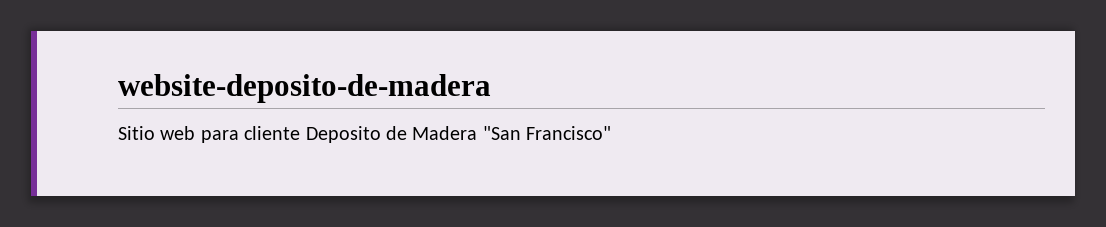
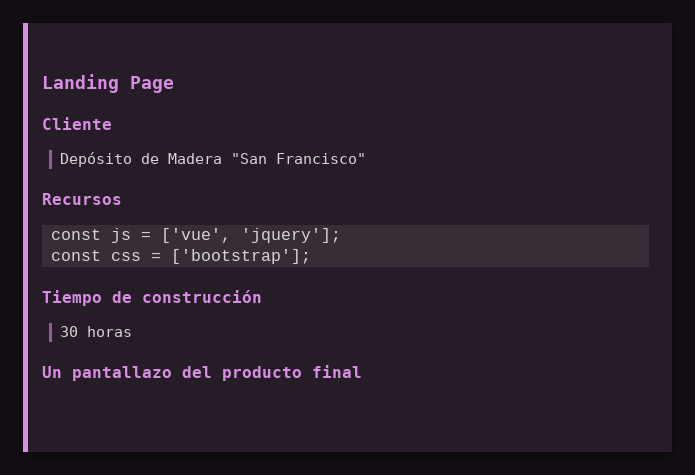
[118,74,491,103] [118,126,612,143] website-deposito-de-madera // Sitio web para cliente Deposito de Madera "San Francisco" -> [42,74,174,93] [42,117,112,130] [59,152,366,167] [42,193,122,205] [51,228,341,243] [51,249,311,264] [42,290,262,306] [59,326,132,337] [42,365,362,381] Landing Page // Cliente // Depósito de Madera "San Francisco" // Recursos // const js = ['vue', 'jquery']; // const css = ['bootstrap']; // Tiempo de construcción // 30 horas // Un pantallazo del producto final

